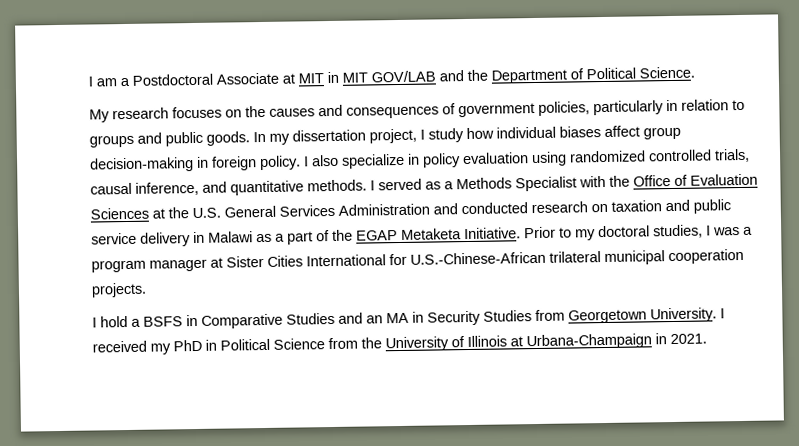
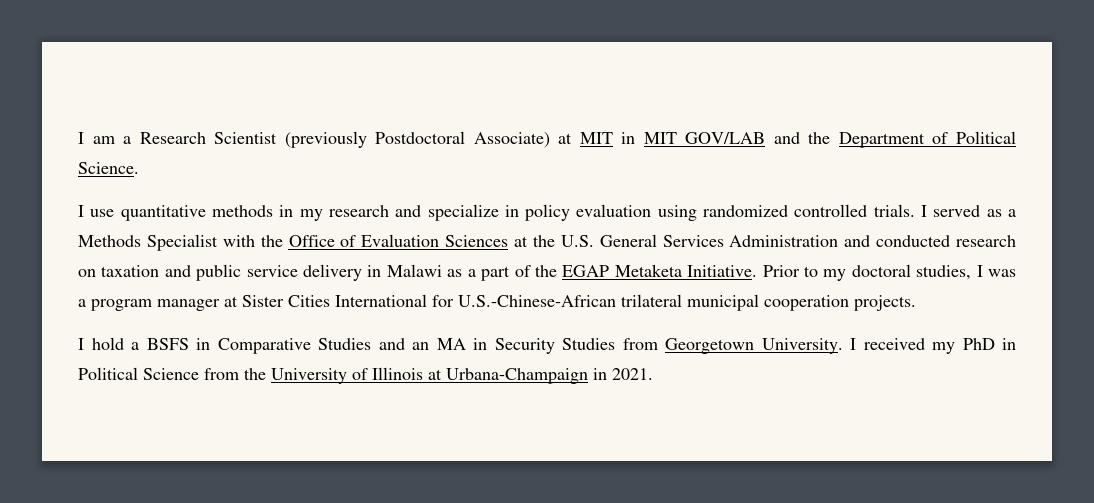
[132,72,279,86] Postdoctoral Associate -> [139,131,550,148] Research Scientist (previously Postdoctoral Associate)
[89,99,745,123] [89,125,681,148] [90,154,339,173] My research focuses on the causes and consequences of government policies, particularly in relation to groups and public goods. In my dissertation project, I study how individual biases affect group decision-making in foreign policy. I also -> [78,205,422,221] I use quantitative methods in my research and
[714,148,750,163] [90,179,367,196] trials, causal inference, and quantitative methods. -> [873,204,915,217] trials.

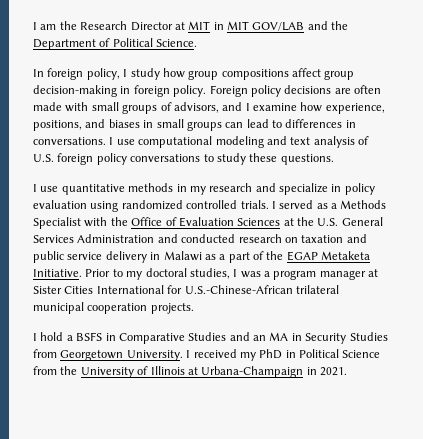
[123,131,550,148] a Research Scientist (previously Postdoctoral Associate) -> [59,21,173,31] the Research Director
(139, 168) none -> [33,68,355,80] [33,85,381,97] [33,102,385,114] [33,119,356,131] [33,136,369,148] [33,153,334,165] // In foreign policy, I study how group compositions affect group decision-making in foreign policy. Foreign policy decisions are often made with small groups of advisors, and I examine how experience, positions, and biases in small groups can lead to differences in conversations. I use computational modeling and text analysis of U.S. foreign policy conversations to study these questions.

